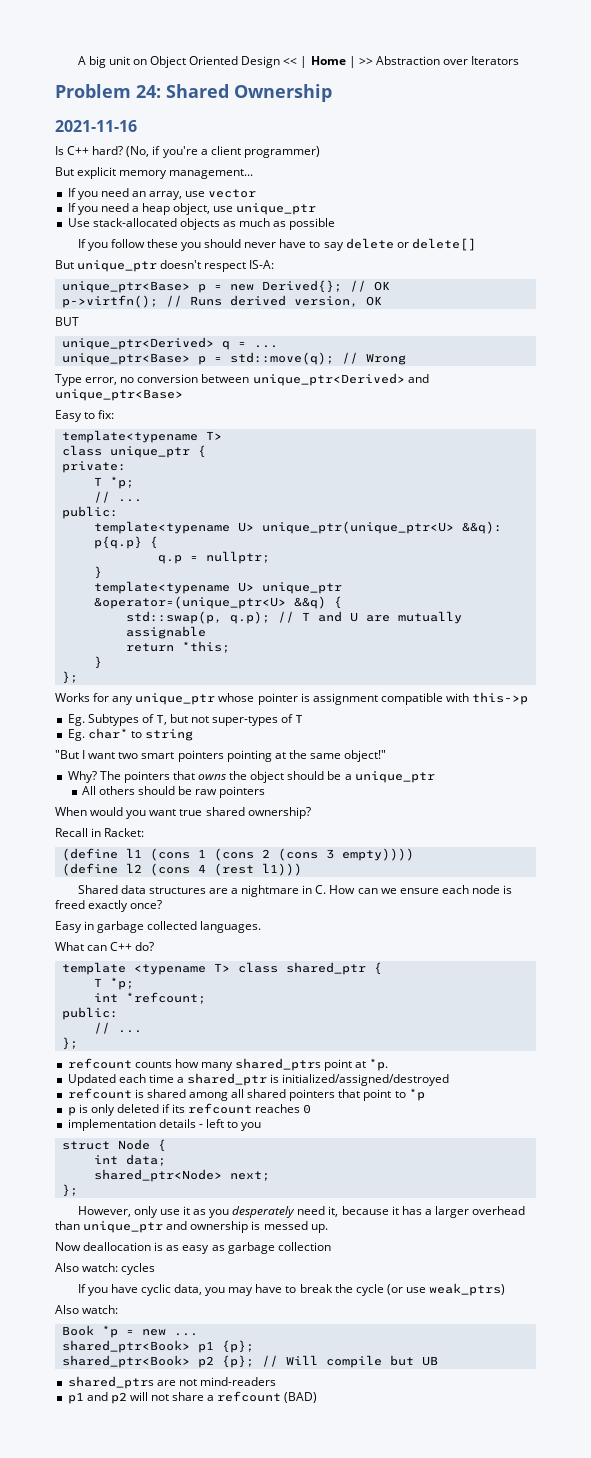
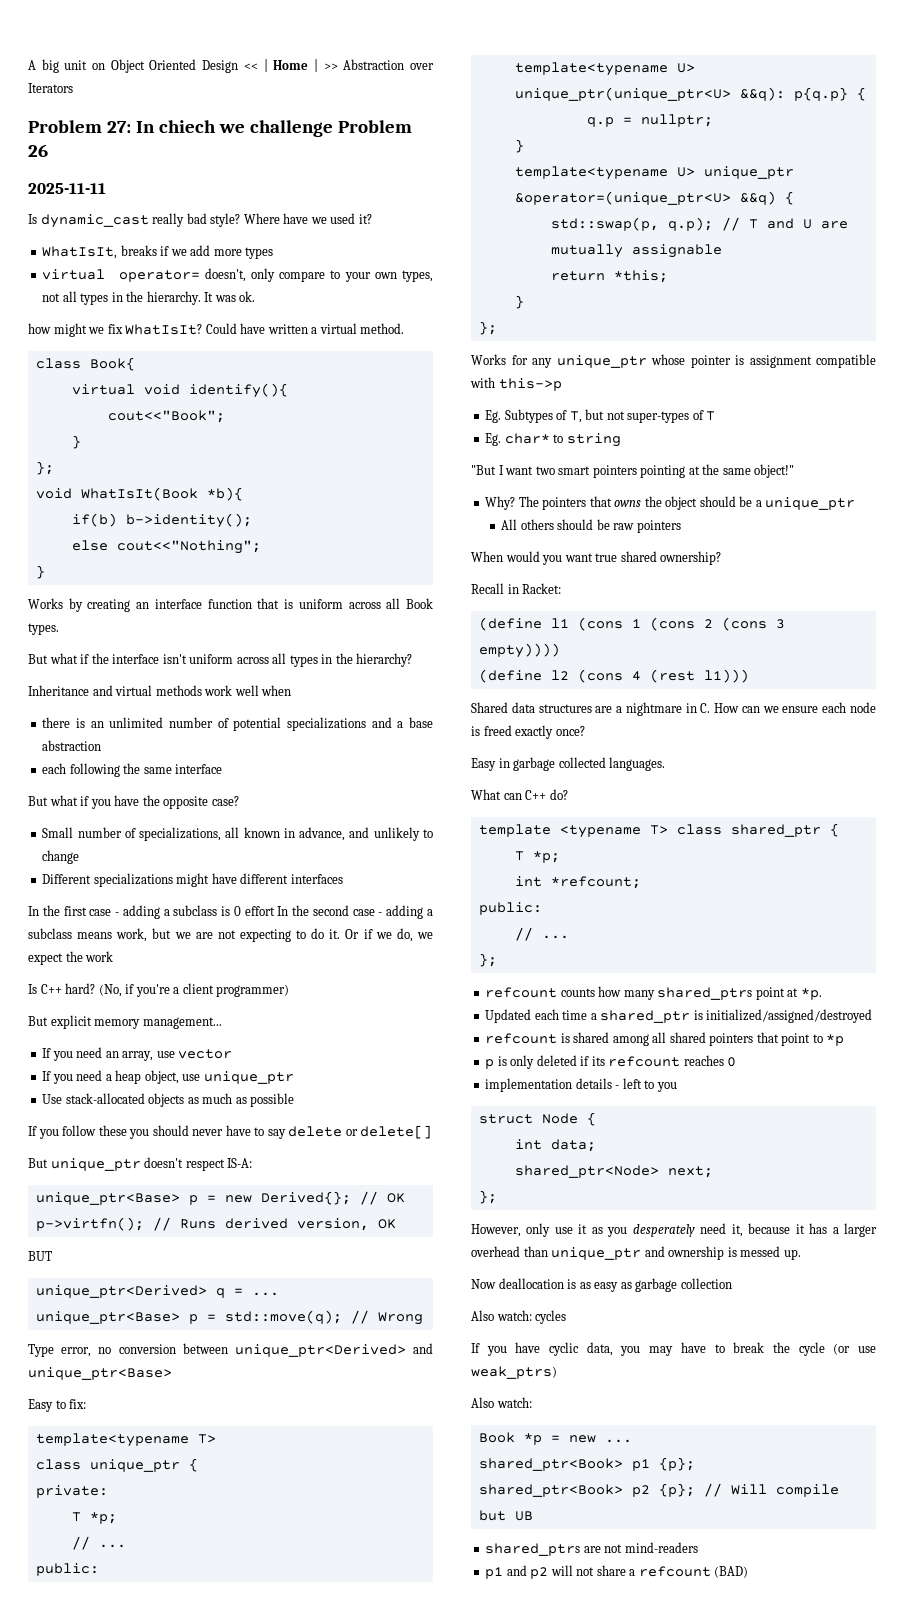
[136,84,332,102] [55,120,137,132] 24: Shared Ownership // 2021-11-16 -> [106,120,412,137] [28,144,48,157] [28,183,106,194] [28,213,372,228] [42,245,274,259] [42,268,434,282] [42,291,256,305] [28,323,405,337] [35,357,135,371] [71,383,288,398] [107,410,225,423] [71,435,81,449] [35,461,54,475] [35,487,243,501] [71,513,252,528] [71,540,261,554] [35,565,45,579] [28,598,434,612] [28,623,59,635] [28,653,413,667] [28,685,292,696] [42,717,433,731] [42,740,102,751] [42,763,223,777] [28,795,239,809] [42,827,433,841] [42,850,80,864] [42,873,343,887] [28,905,433,919] [28,928,433,942] [28,951,114,965] 27: In chiech we challenge Problem 26 // 2025-11-11 // Is dynamic_cast really bad style? Where have we used it? // WhatIsIt, breaks if we add more types // virtual operator= doesn't, only compare to your own types, not all types in the hierarchy. It was ok. // how might we fix WhatIsIt? Could have written a virtual method. // class Book{ // virtual void identify(){ // cout<<"Book"; // } // }; // void WhatIsIt(Book *b){ // if(b) b->identity(); // else cout<<"Nothing"; // } // Works by creating an interface function that is uniform across all Book types. // But what if the interface isn't uniform across all types in the hierarchy? // Inheritance and virtual methods work well when // there is an unlimited number of potential specializations and a base abstraction // each following the same interface // But what if you have the opposite case? // Small number of specializations, all known in advance, and unlikely to change // Different specializations might have different interfaces // In the first case - adding a subclass is 0 effort In the second case - adding a subclass means work, but we are not expecting to do it. Or if we do, we expect the work

